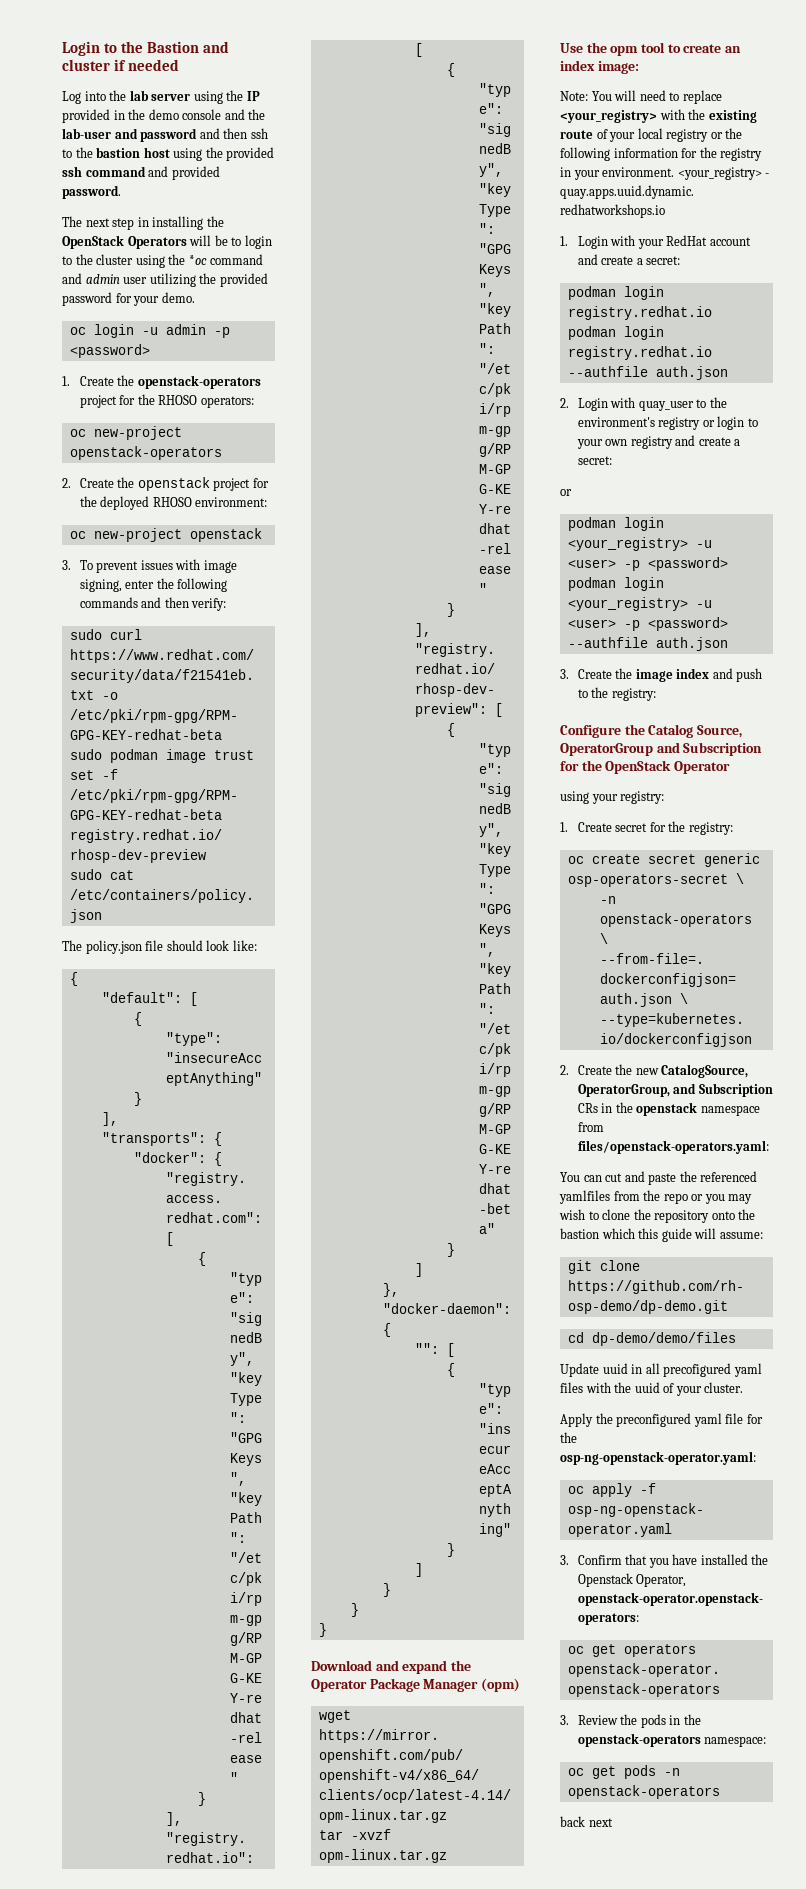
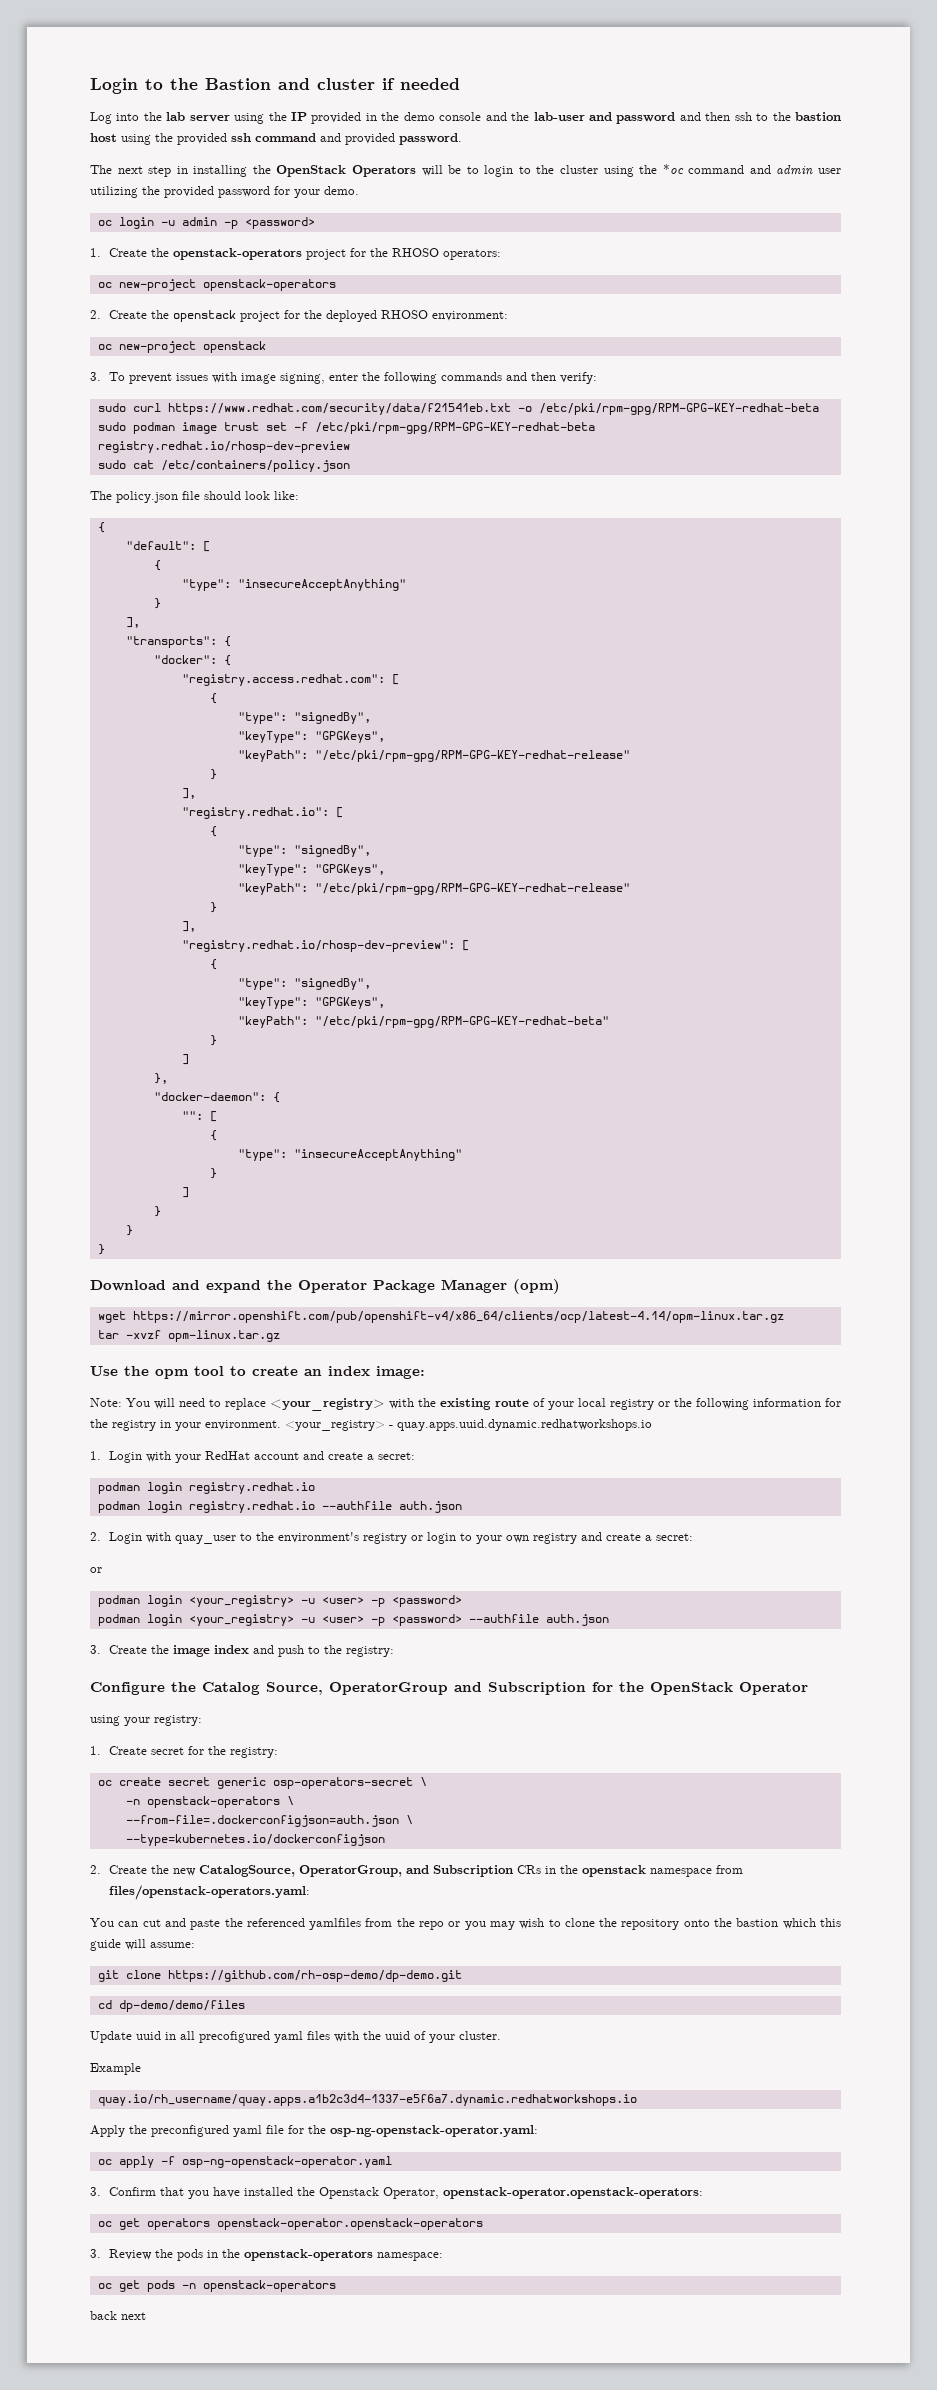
(744, 1387) none -> [90,2063,141,2075] [97,2094,637,2106] // Example // quay.io/rh_username/quay.apps.a1b2c3d4-1337-e5f6a7.dynamic.redhatworkshops.io

